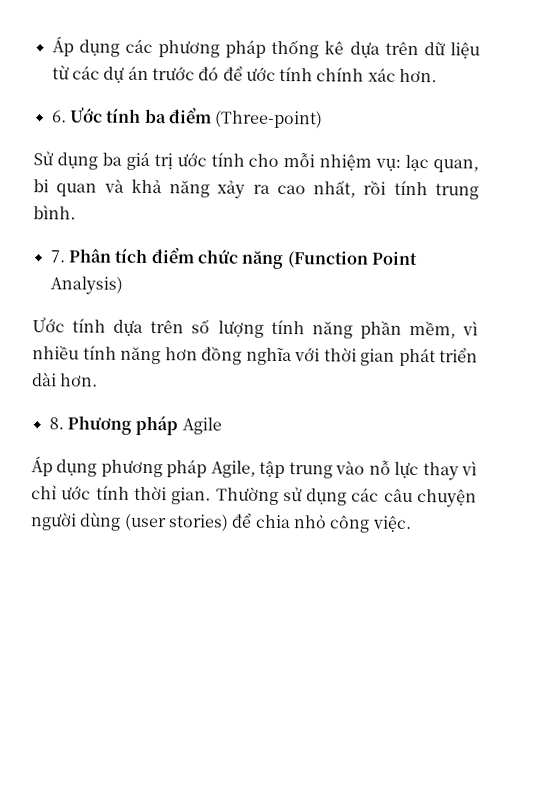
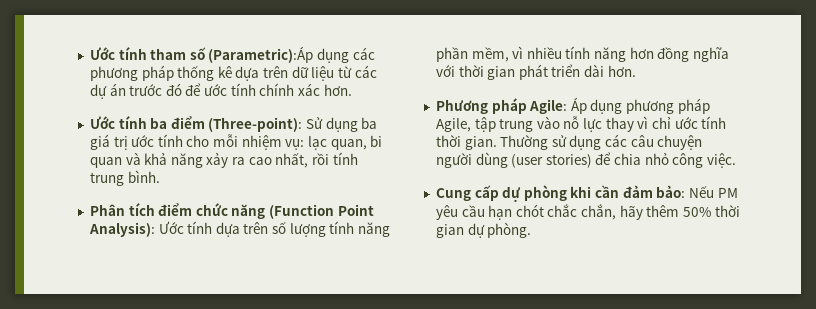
[51,36,74,57] Áp -> [89,46,314,63] Ước tính tham số (Parametric):Áp
[51,110,67,123] 6. -> (352, 90) none
[214,110,324,129] (Three-point) // -> [208,117,303,132] (Three-point):
[49,250,66,263] 7. -> (160, 176) none
[49,276,123,295] Analysis) // -> [88,222,155,237] Analysis):
[48,417,64,430] 8. -> (636, 71) none
[181,417,222,435] Agile // -> [529,99,568,114] Agile:
(412, 523) none -> [435,185,738,202] [435,204,740,220] [435,222,532,238] // Cung cấp dự phòng khi cần đảm bảo: Nếu PM yêu cầu hạn chót chắc chắn, hãy thêm 50% thời gian dự phòng.

